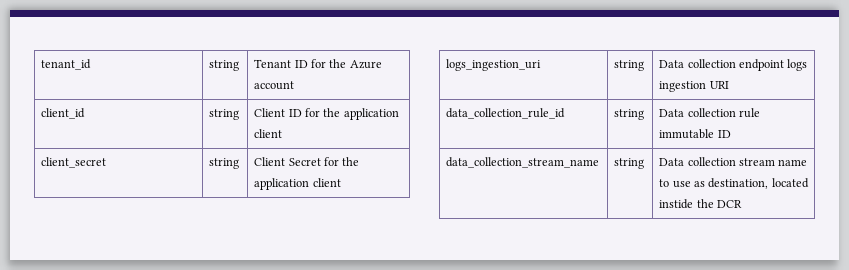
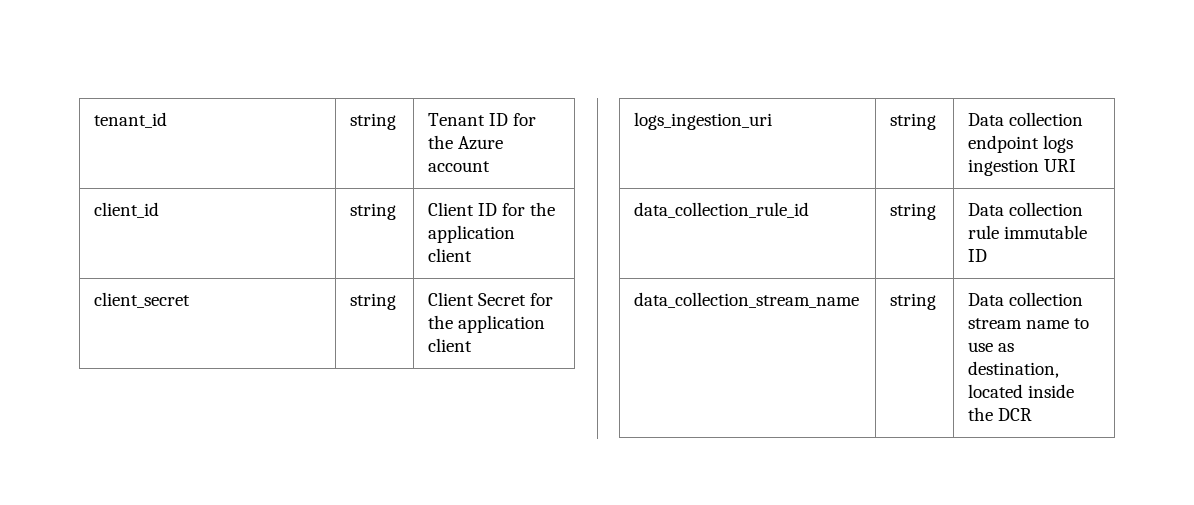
[659,199,694,209] instide -> [1028,384,1075,398] inside

